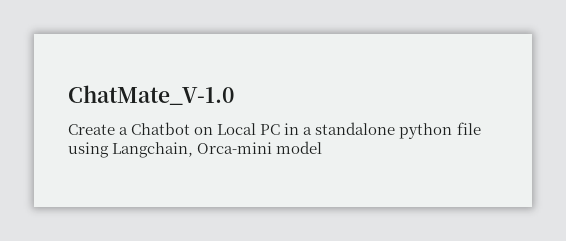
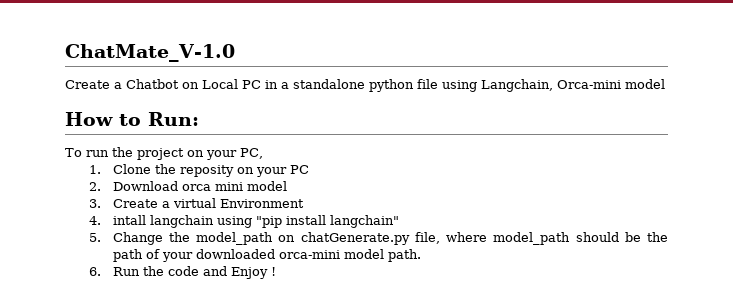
(323, 147) none -> [65,112,199,126] [65,147,263,160] [88,164,309,177] [88,181,287,191] [88,198,304,208] [88,215,399,228] [88,232,668,245] [112,249,421,262] [88,266,276,279] // How to Run: // To run the project on your PC, // 1. Clone the reposity on your PC // 2. Download orca mini model // 3. Create a virtual Environment // 4. intall langchain using "pip install langchain" // 5. Change the model_path on chatGenerate.py file, where model_path should be the path of your downloaded orca-mini model path. // 6. Run the code and Enjoy !

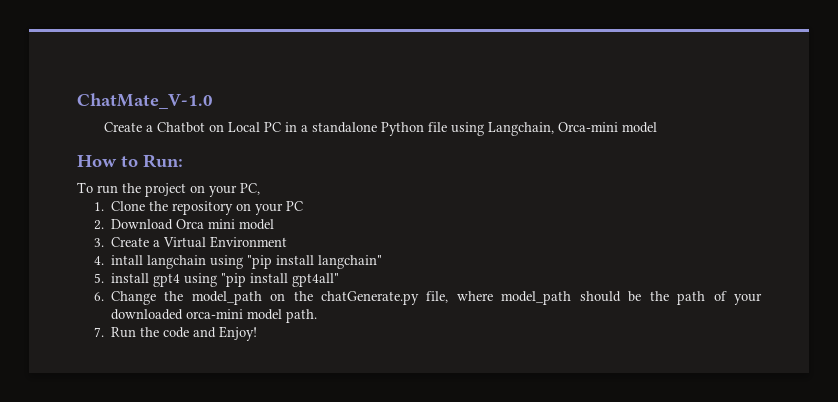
[369,79,414,92] python -> [381,122,425,136] Python
[179,165,234,177] reposity -> [171,201,233,215] repository
[181,184,211,191] orca -> [175,219,204,229] Orca
[172,198,216,208] virtual -> [162,237,206,248] Virtual
(101, 237) none -> [110,273,339,287] [93,292,104,301] install gpt4 using "pip install gpt4all" // 6.
(296, 238) none -> [293,291,313,301] the
[88,267,101,276] 6. -> [93,327,104,337] 7.
[230,267,276,279] Enjoy ! -> [218,326,257,341] Enjoy!

